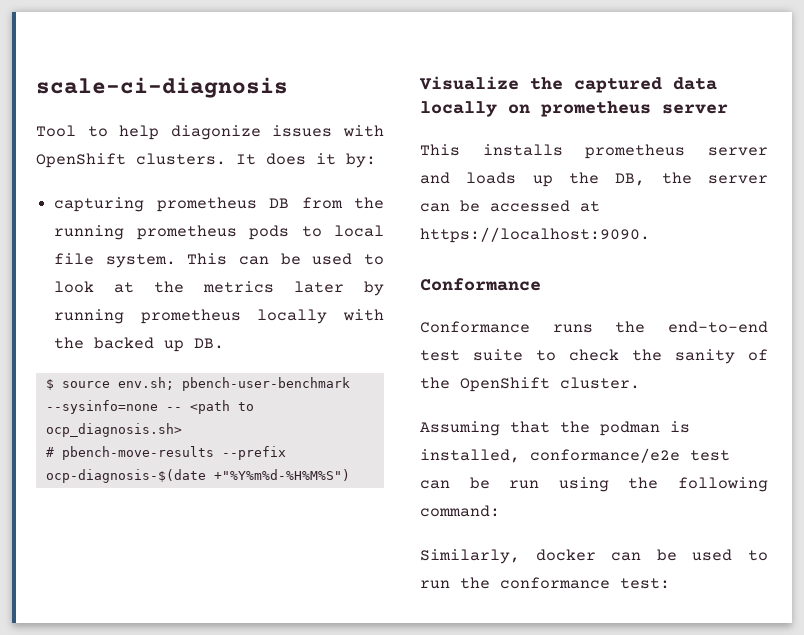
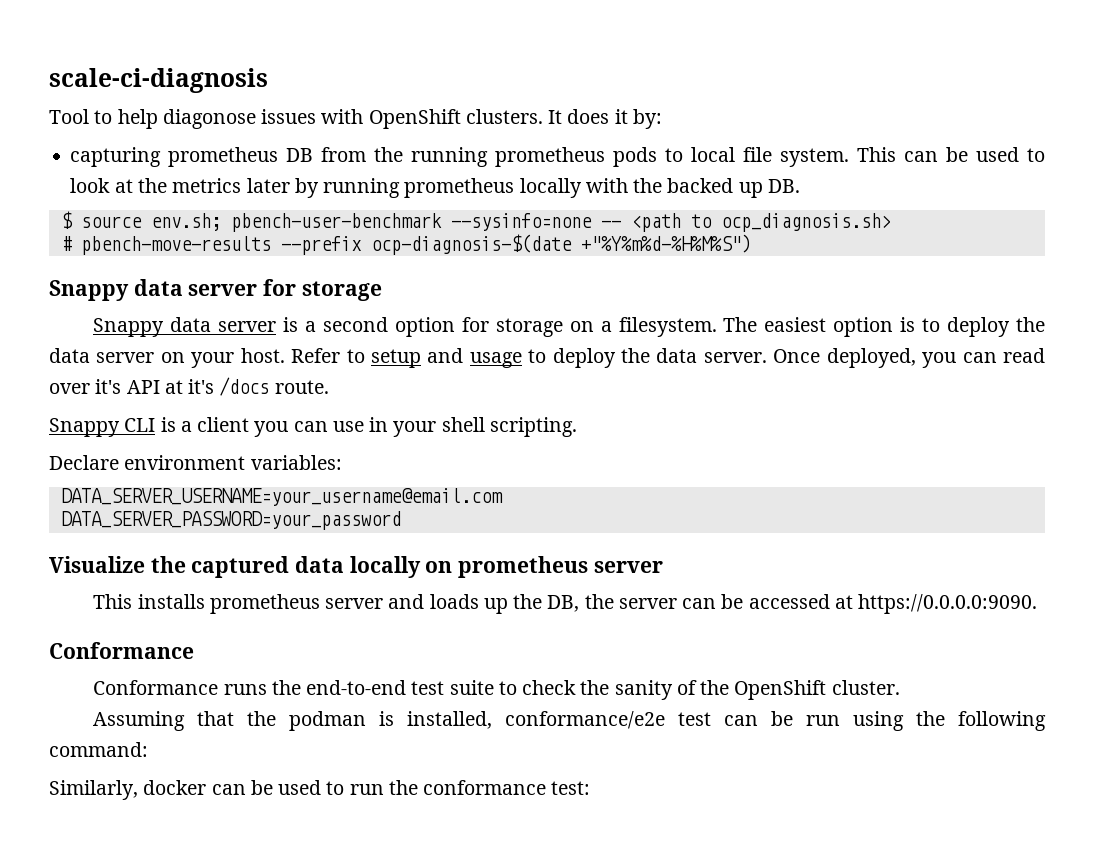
[170,125,261,140] diagonize -> [162,109,256,129] diagonose
(350, 475) none -> [49,279,382,301] [93,317,1045,337] [49,348,1046,368] [49,377,329,396] [49,417,577,437] [49,455,342,470] [60,488,503,506] [60,511,401,530] // Snappy data server for storage // Snappy data server is a second option for storage on a filesystem. The easiest option is to deploy the data server on your host. Refer to setup and usage to deploy the data server. Once deployed, you can read over it's API at it's /docs route. // Snappy CLI is a client you can use in your shell scripting. // Declare environment variables: // DATA_SERVER_USERNAME=your_username@email.com // DATA_SERVER_PASSWORD=your_password
[420,227,650,243] https://localhost:9090. -> [858,594,1038,614] https://0.0.0.0:9090.

